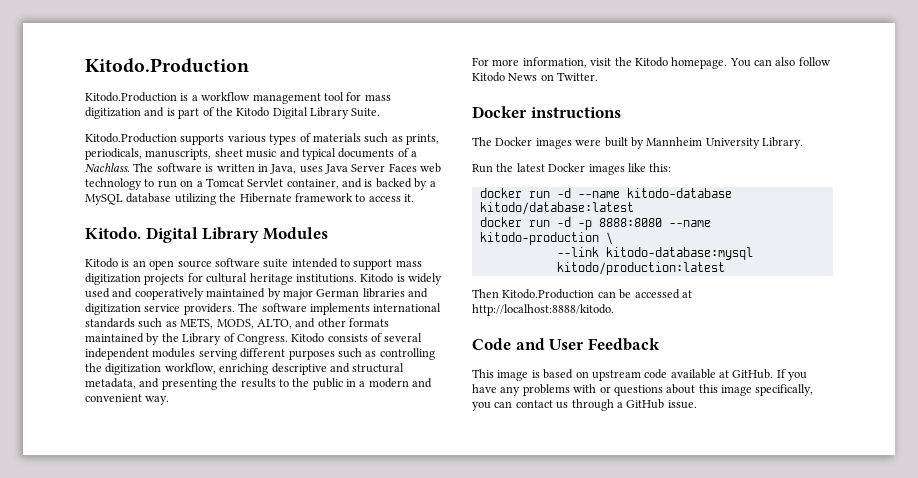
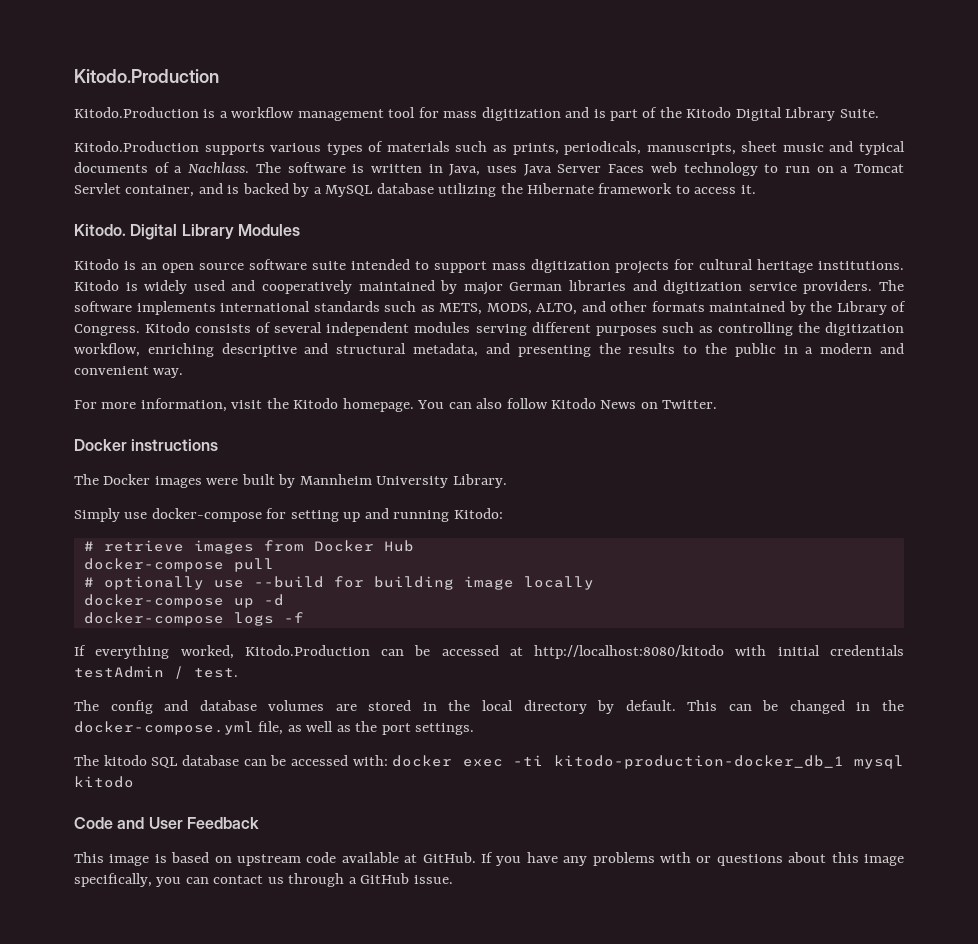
[472,163,672,175] [479,188,732,198] [479,202,634,215] [479,217,711,230] [479,232,613,245] [556,247,753,260] [556,262,725,275] [472,289,499,298] Run the latest Docker images like this: // docker run -d --name kitodo-database kitodo/database:latest // docker run -d -p 8888:8080 --name kitodo-production \ // --link kitodo-database:mysql kitodo/production:latest // Then -> [74,508,503,522] [83,540,414,554] [83,558,274,572] [83,576,594,590] [83,594,284,608] [83,612,304,626] [74,645,234,659] Simply use docker-compose for setting up and running Kitodo: // # retrieve images from Docker Hub // docker-compose pull // # optionally use --build for building image locally // docker-compose up -d // docker-compose logs -f // If everything worked,
[472,304,614,316] http://localhost:8888/kitodo. -> [534,645,904,659] [74,666,238,679] [74,700,904,714] [74,721,475,735] [74,755,905,769] [74,776,134,788] http://localhost:8080/kitodo with initial credentials testAdmin / test. // The config and database volumes are stored in the local directory by default. This can be changed in the docker-compose.yml file, as well as the port settings. // The kitodo SQL database can be accessed with: docker exec -ti kitodo-production-docker_db_1 mysql kitodo

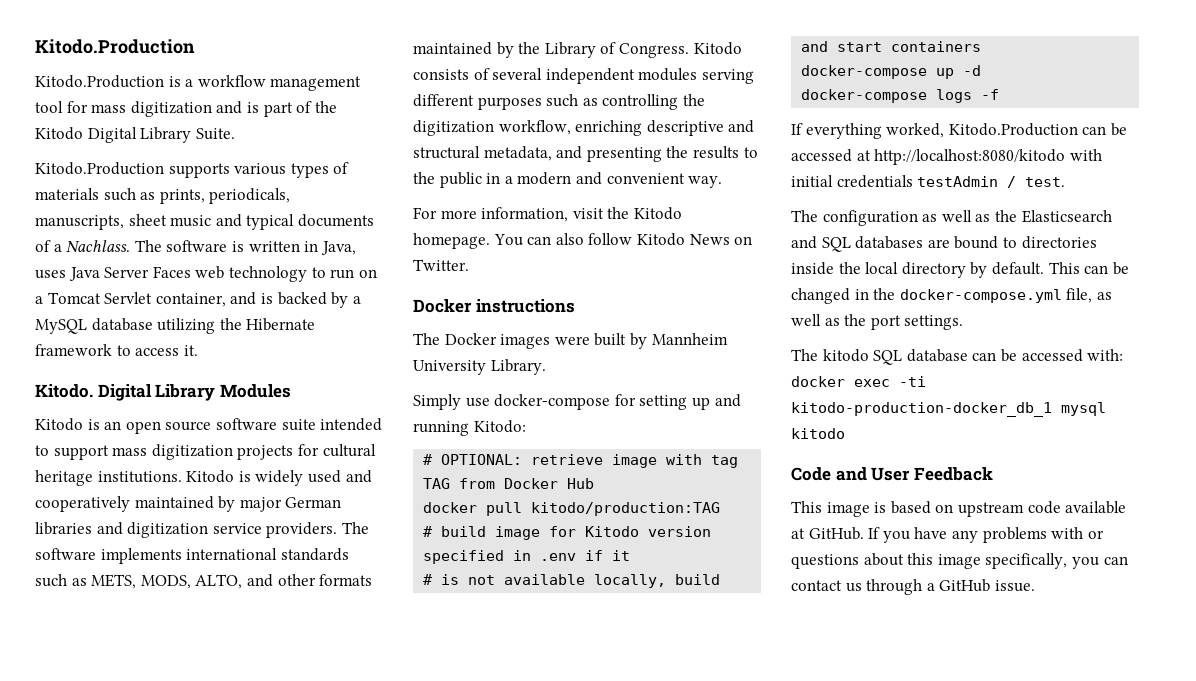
[103,540,254,554] retrieve images -> [441,454,739,468] [423,478,451,489] OPTIONAL: retrieve image with tag TAG
[83,558,224,572] docker-compose -> [423,502,478,513] docker
[83,576,594,590] // # optionally use --build for building image locally -> [531,502,721,516] [423,526,712,540] [423,550,631,564] [423,574,721,588] [801,41,982,52] kitodo/production:TAG // # build image for Kitodo version specified in .env if it // # is not available locally, build and start containers
[110,700,437,714] config and database volumes are stored in -> [822,210,1112,226] [791,236,1097,252] [791,262,834,275] configuration as well as the Elasticsearch and SQL databases are bound to directories inside

